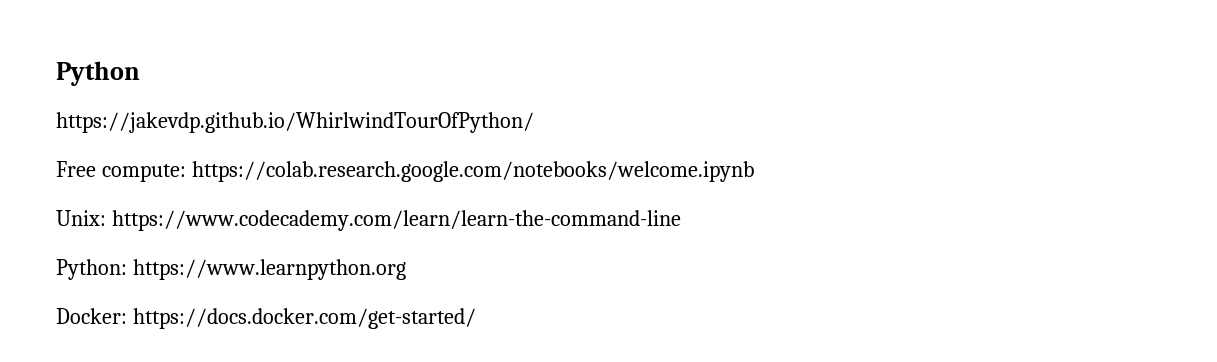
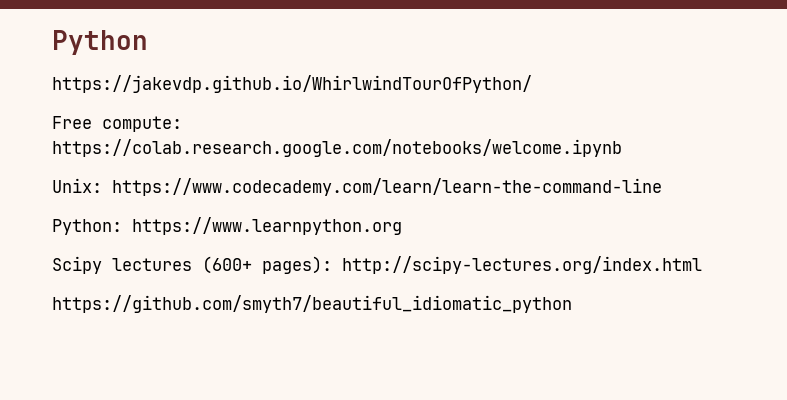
[56,308,476,329] Docker: https://docs.docker.com/get-started/ -> [52,256,702,274] [52,295,572,313] Scipy lectures (600+ pages): http://scipy-lectures.org/index.html // https://github.com/smyth7/beautiful_idiomatic_python

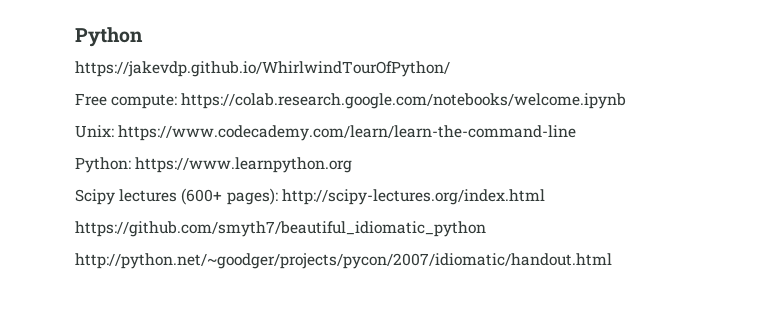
(572, 304) none -> [75,253,612,269] // http://python.net/~goodger/projects/pycon/2007/idiomatic/handout.html

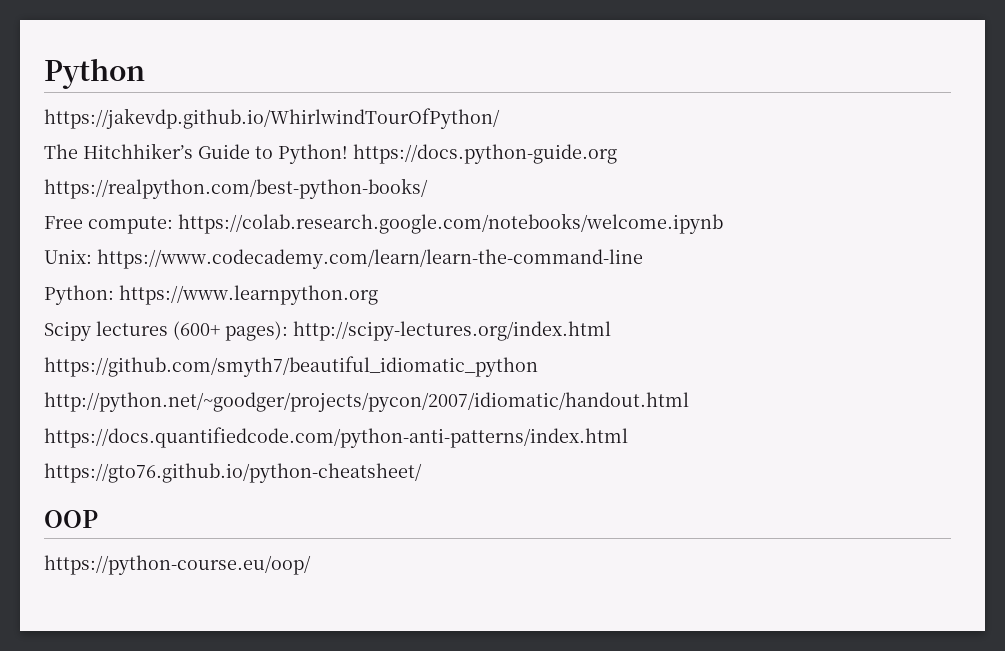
(450, 69) none -> [44,143,617,164] [44,178,428,199] // The Hitchhiker’s Guide to Python! https://docs.python-guide.org // https://realpython.com/best-python-books/
(612, 261) none -> [44,427,628,448] [44,463,422,483] [44,510,98,528] [44,555,311,575] // https://docs.quantifiedcode.com/python-anti-patterns/index.html // https://gto76.github.io/python-cheatsheet/ // OOP // https://python-course.eu/oop/

